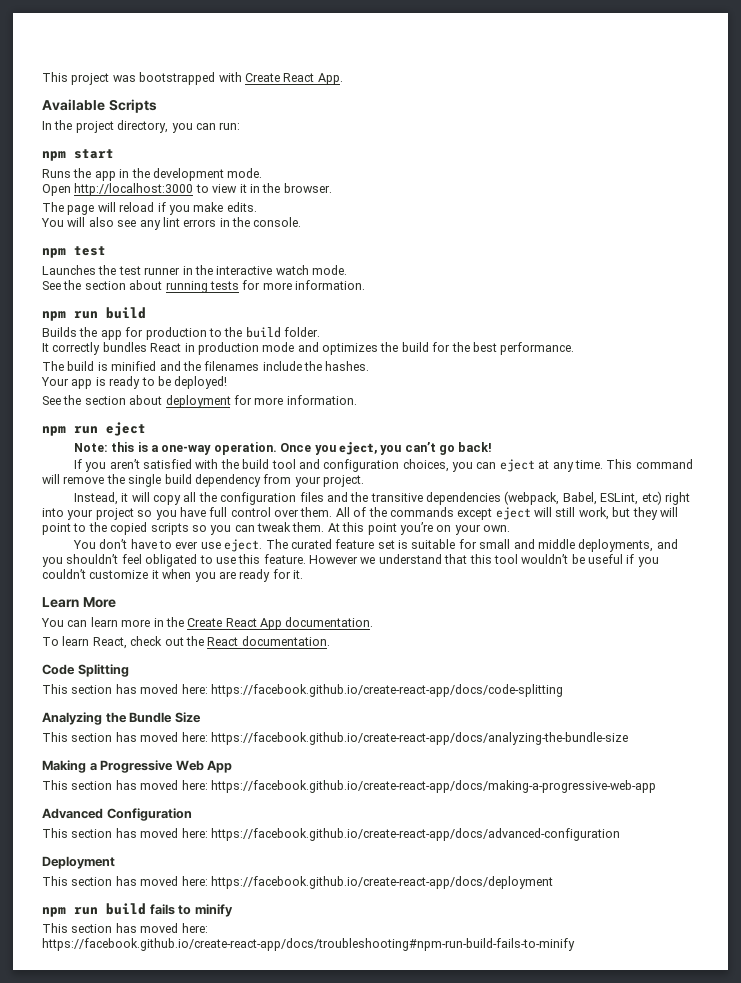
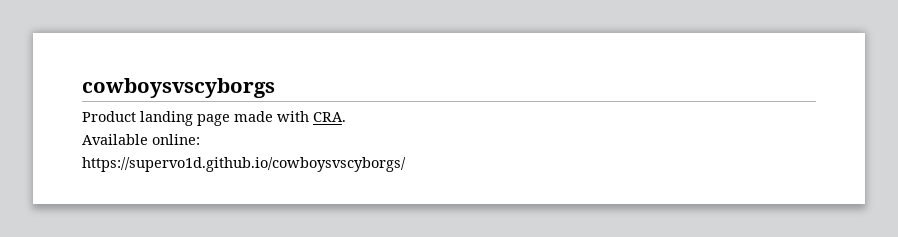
[42,72,343,85] [42,99,157,113] [42,120,241,133] [42,149,114,161] [42,168,263,181] [42,183,332,196] [42,202,257,215] [41,217,302,230] [42,246,106,258] [42,265,347,275] [42,280,365,293] [42,307,146,321] [42,327,320,340] [42,342,575,355] [42,361,370,371] [41,376,228,389] [42,395,357,408] [42,422,146,436] [73,442,493,455] [73,459,693,472] [42,474,364,487] [73,491,690,505] [42,507,678,520] [42,522,510,535] [72,539,678,552] [42,554,659,567] [42,569,303,582] [42,597,116,608] [41,617,374,630] [42,636,330,649] [42,664,129,677] [42,684,563,697] [42,712,201,725] [42,732,628,745] [42,760,233,773] [42,780,656,793] [42,808,192,821] [42,828,620,841] [42,856,115,869] [42,876,553,889] [42,903,233,917] [42,923,208,933] [42,938,575,951] This project was bootstrapped with Create React App. // Available Scripts // In the project directory, you can run: // npm start // Runs the app in the development mode. // Open http://localhost:3000 to view it in the browser. // The page will reload if you make edits. // You will also see any lint errors in the console. // npm test // Launches the test runner in the interactive watch mode. // See the section about running tests for more information. // npm run build // Builds the app for production to the build folder. // It correctly bundles React in production mode and optimizes the build for the best performance. // The build is minified and the filenames include the hashes. // Your app is ready to be deployed! // See the section about deployment for more information. // npm run eject // Note: this is a one-way operation. Once you eject, you can’t go back! // If you aren’t satisfied with the build tool and configuration choices, you can eject at any time. This command will remove the single build dependency from your project. // Instead, it will copy all the configuration files and the transitive dependencies (webpack, Babel, ESLint, etc) right into your project so you have full control over them. All of the commands except eject will still work, but they will point to the copied scripts so you can tweak them. At this point you’re on your own. // You don’t have to ever use eject. The curated feature set is suitable for small and middle deployments, and you shouldn’t feel obligated to use this feature. However we understand that this tool wouldn’t be useful if you couldn’t customize it when you are ready for it. // Learn More // You can learn more in the Create React App documentation. // To learn React, check out the React documentation. // Code Splitting // This section has moved here: https://facebook.github.io/create-react-app/docs/code-splitting // Analyzing the Bundle Size // This section has moved here: https://facebook.github.io/create-react-app/docs/analyzing-the-bundle-size // Making a Progressive Web App // This section has moved here: https://facebook.github.io/create-react-app/docs/making-a-progressive-web-app // Advanced Configuration // This section has moved here: https://facebook.github.io/create-react-app/docs/advanced-configuration // Deployment // This section has moved here: https://facebook.github.io/create-react-app/docs/deployment // npm run build fails to minify // This section has moved here: https://facebook.github.io/create-react-app/docs/troubleshooting#npm-run-build-fails-to-minify -> [82,78,275,98] [82,111,346,126] [82,134,200,145] [82,157,406,172] cowboysvscyborgs // Product landing page made with CRA. // Available online: // https://supervo1d.github.io/cowboysvscyborgs/

